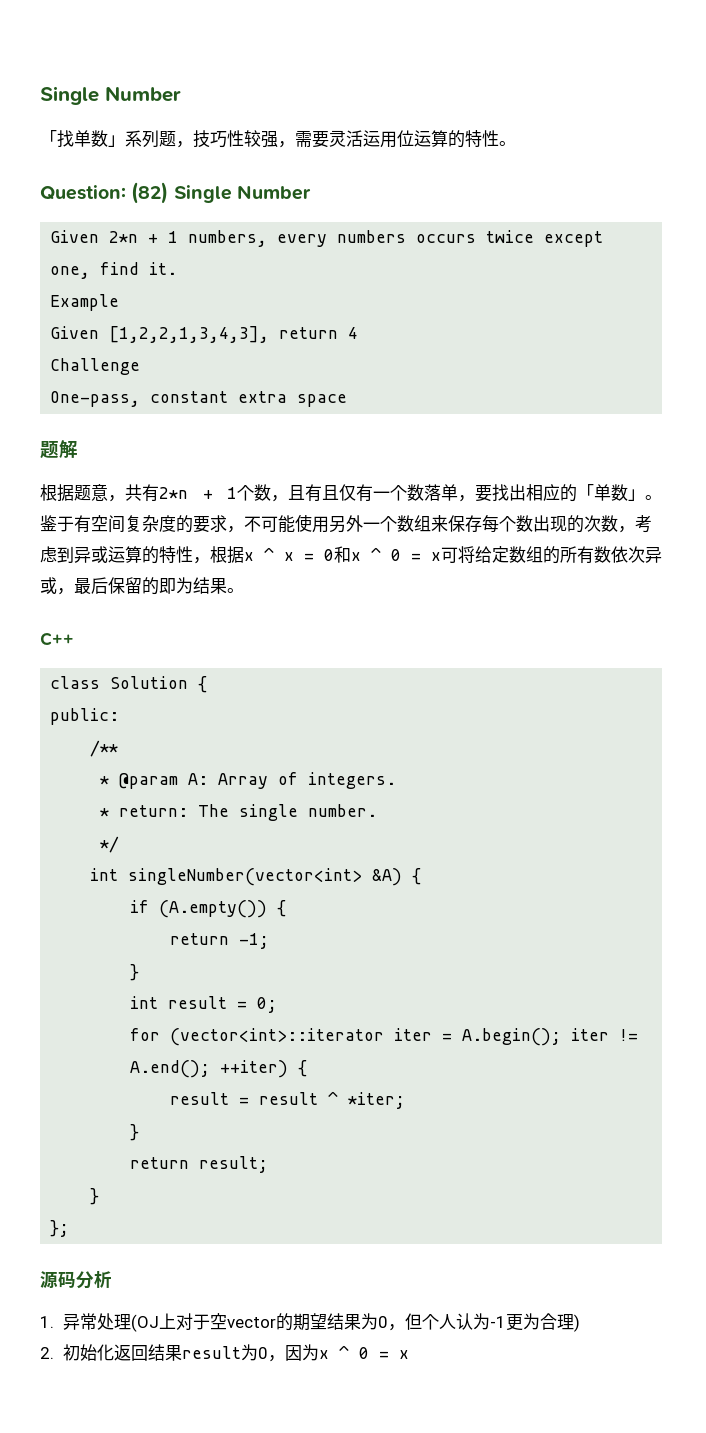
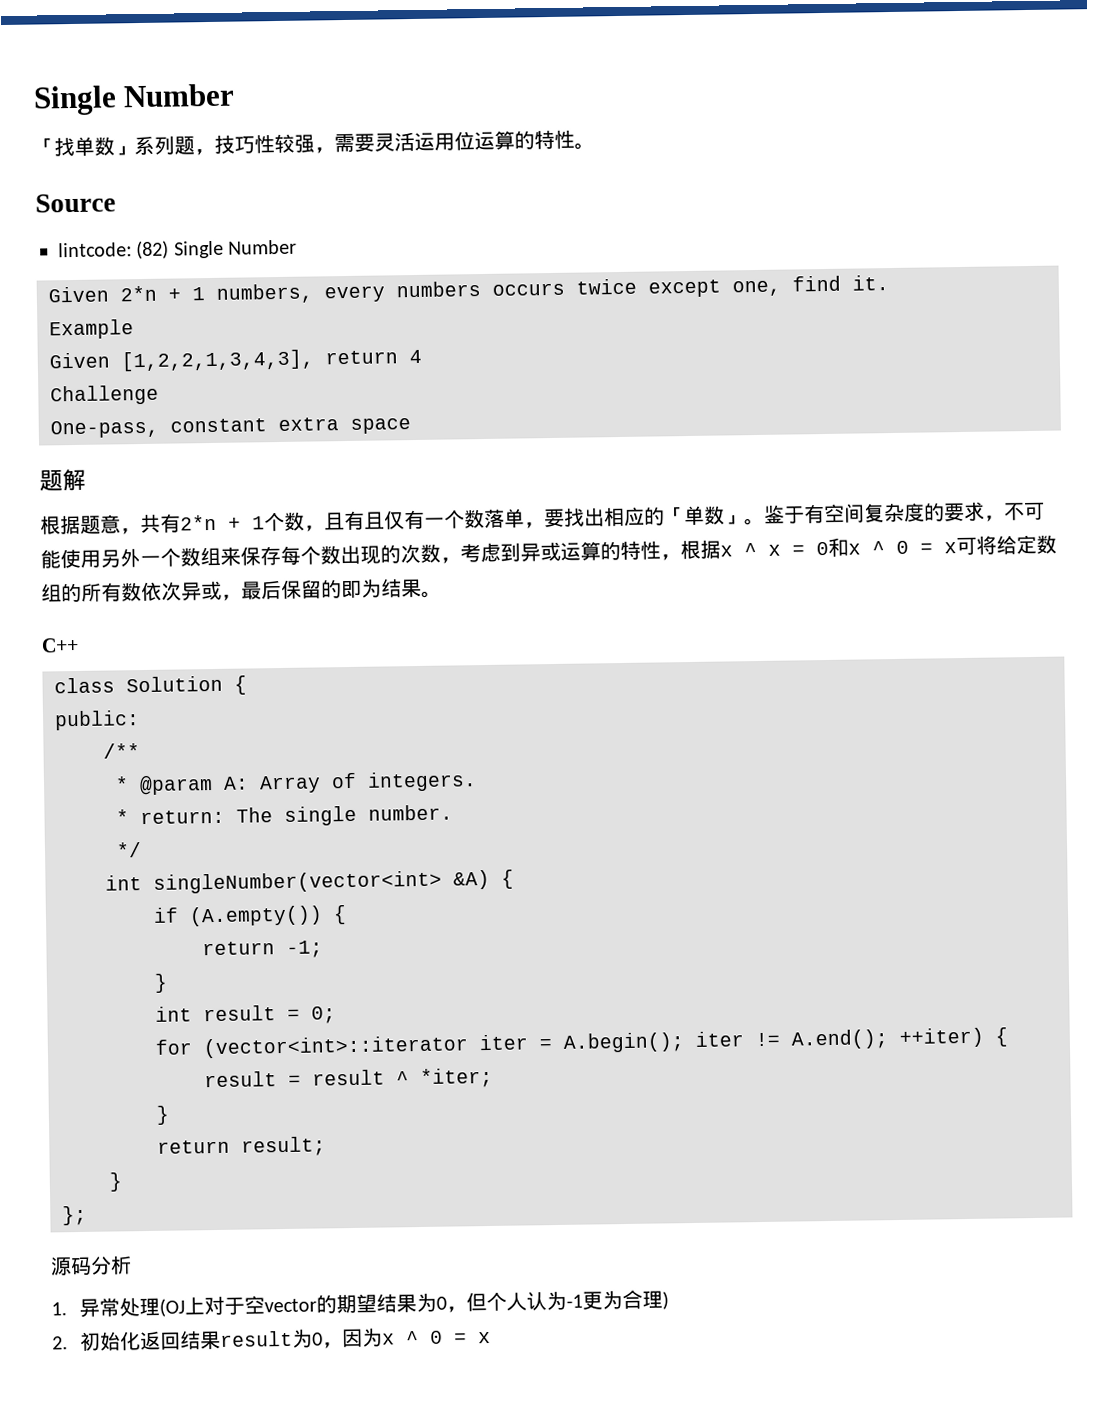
[40,185,126,200] Question: -> [35,193,116,213] [58,242,132,258] Source // lintcode:

